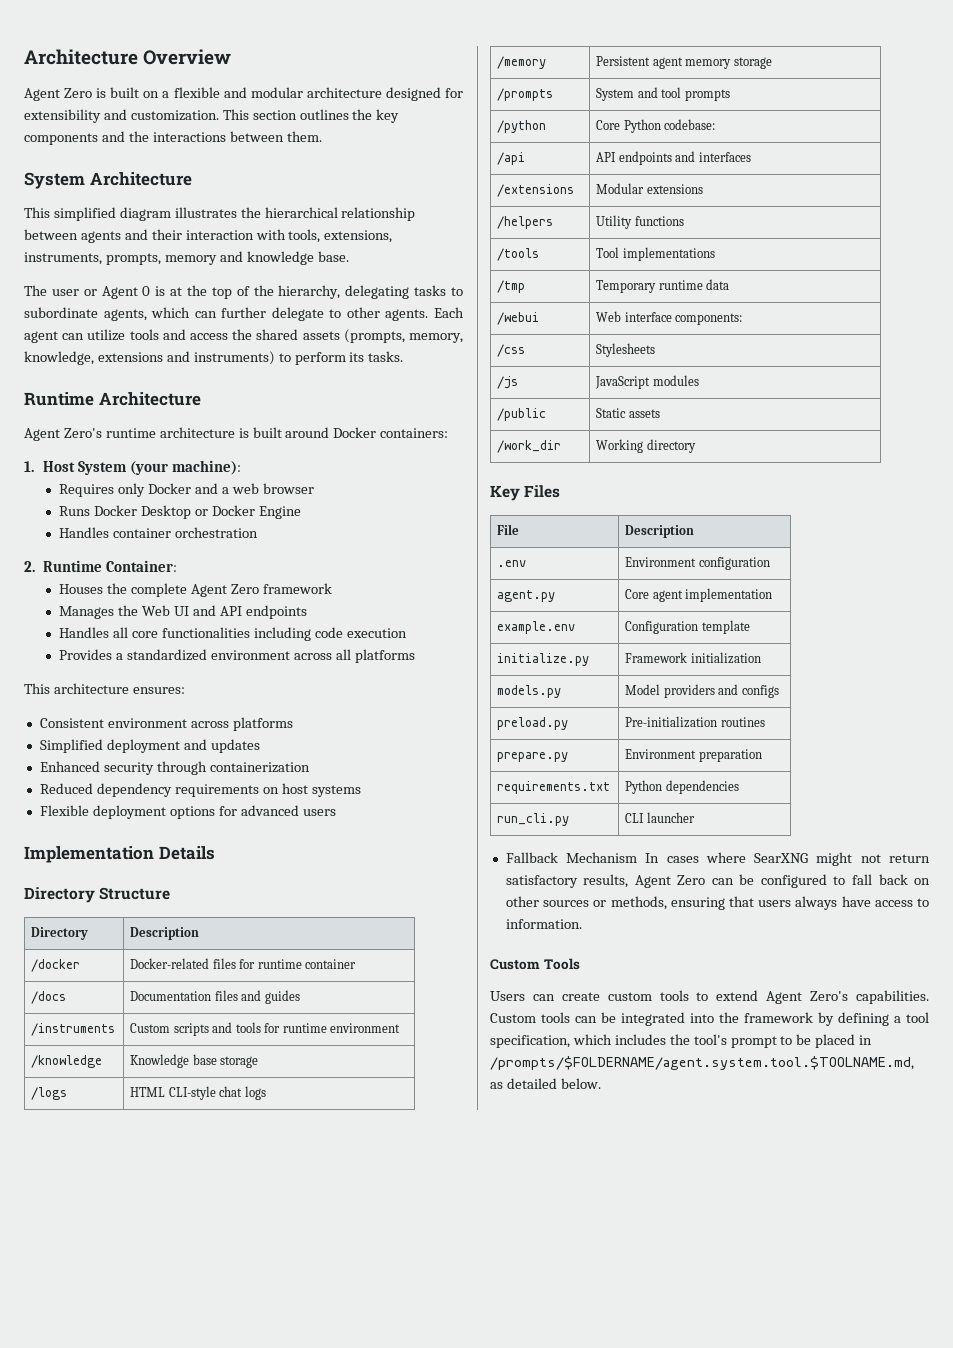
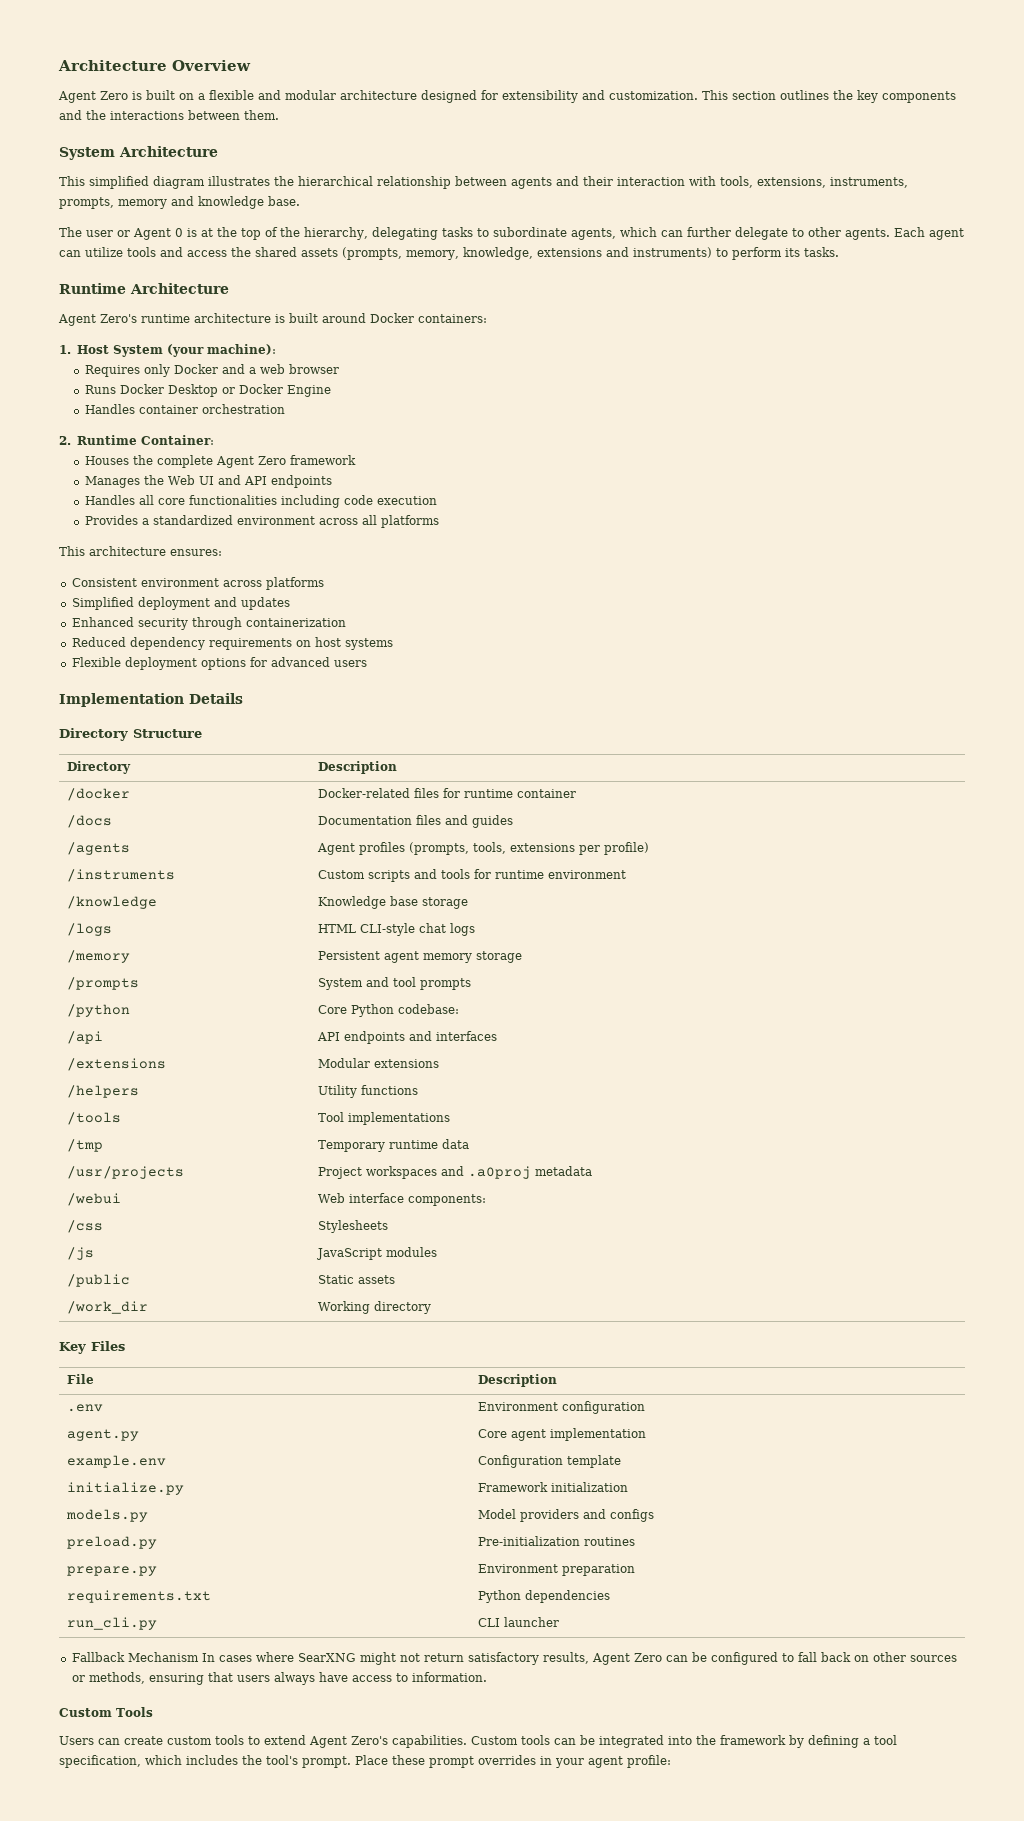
(300, 997) none -> [67,842,131,855] [317,842,650,855] // /agents | Agent profiles (prompts, tools, extensions per profile)
(730, 284) none -> [67,1166,185,1179] [318,1166,593,1179] // /usr/projects | Project workspaces and .a0proj metadata
[730,1034,873,1048] [490,1056,914,1070] [490,1078,601,1089] prompt to be placed in /prompts/$FOLDERNAME/agent.system.tool.$TOOLNAME.md, as detailed below. -> [302,1755,671,1768] prompt. Place these prompt overrides in your agent profile:

